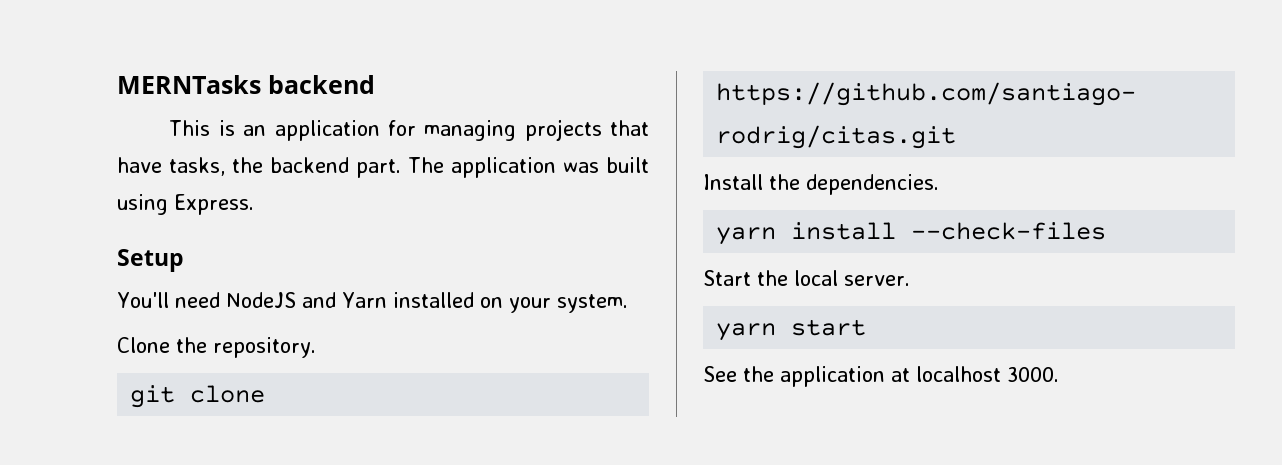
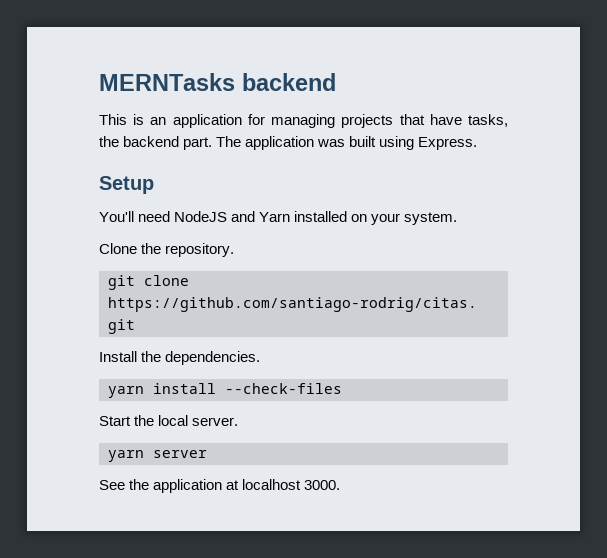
[791,319,867,336] start -> [153,450,207,458] server

